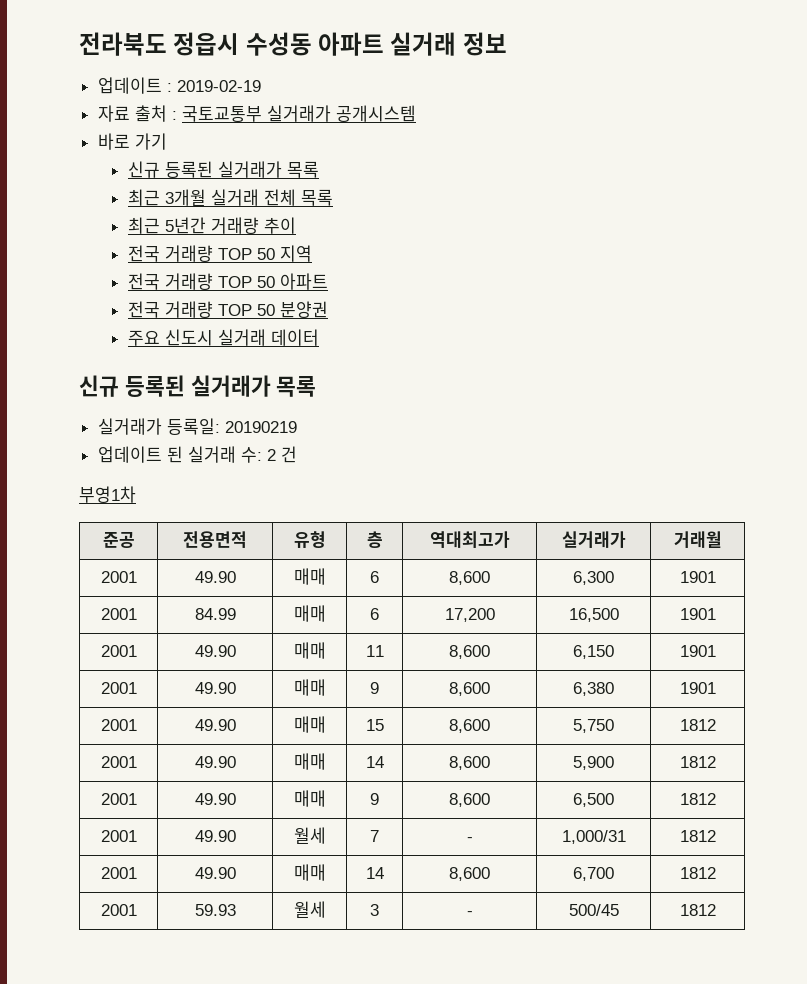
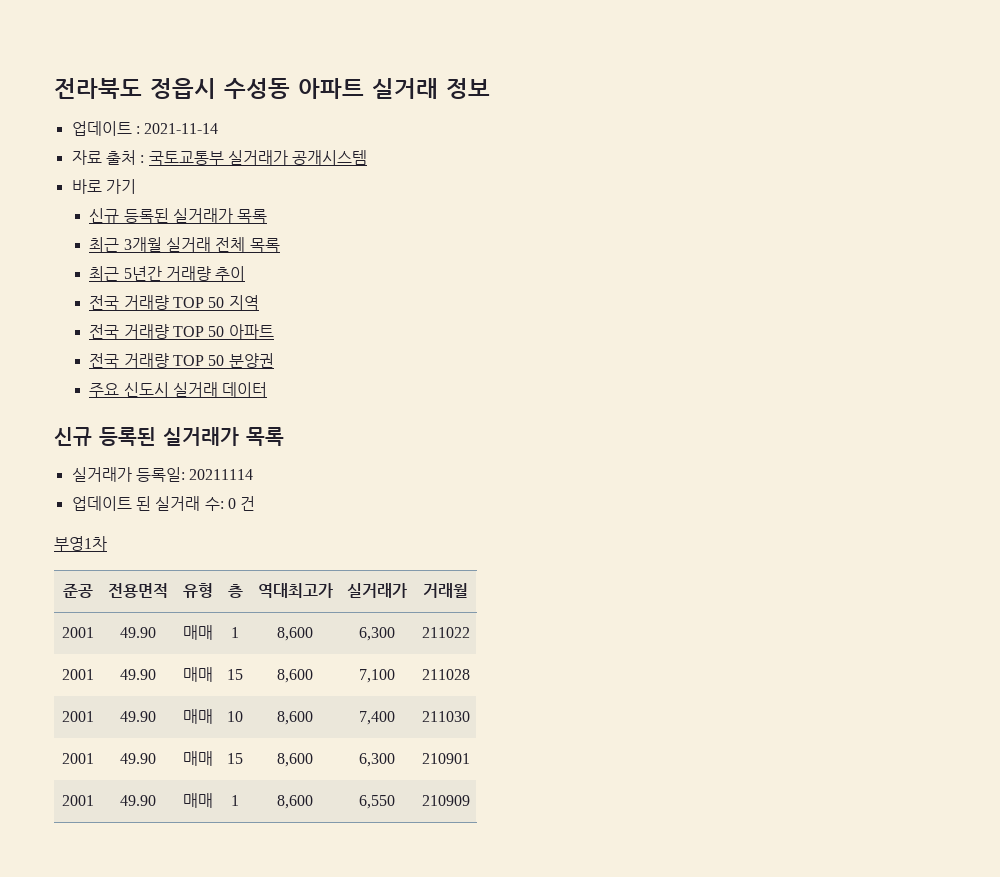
[176,80,261,92] 2019-02-19 -> [144,123,219,134] 2021-11-14
[224,421,297,433] 20190219 -> [189,469,254,480] 20211114
[266,449,276,461] 2 -> [227,498,236,509] 0
[370,571,379,583] [449,571,490,585] [573,571,614,585] [679,571,716,583] [100,608,137,620] [194,608,236,620] [293,605,326,622] [370,608,379,620] [444,608,495,622] [568,608,619,622] [679,608,716,620] [100,645,137,657] [194,645,236,657] [293,642,326,659] [365,645,384,657] [449,645,490,659] [573,645,614,659] [679,645,716,657] [100,682,137,694] [194,682,236,694] [293,679,326,696] [370,682,379,694] [449,682,490,696] [573,682,614,696] [679,682,716,694] [100,719,137,731] [194,719,236,731] [293,716,326,733] [365,719,384,731] [449,719,490,733] [573,719,614,733] [679,719,716,731] [100,756,137,768] [194,756,236,768] [293,753,326,770] [365,756,384,768] [449,756,490,770] [573,756,614,770] [679,756,716,768] [100,793,137,805] [194,793,236,805] [293,790,326,807] [370,793,379,805] [449,793,490,807] [573,793,614,807] [679,793,716,805] [100,830,137,842] [194,830,236,842] [293,827,326,844] [370,830,379,842] [466,837,473,842] [561,830,626,844] [679,830,716,842] [100,867,137,879] [194,867,236,879] [293,864,326,881] [365,867,384,879] [449,867,490,881] [573,867,614,881] [679,867,716,879] [100,904,137,916] [194,904,236,916] [293,901,326,918] [370,904,379,916] [466,911,473,916] [568,904,619,916] [679,904,716,916] 6 | 8,600 | 6,300 | 1901 // 2001 | 84.99 | 매매 | 6 | 17,200 | 16,500 | 1901 // 2001 | 49.90 | 매매 | 11 | 8,600 | 6,150 | 1901 // 2001 | 49.90 | 매매 | 9 | 8,600 | 6,380 | 1901 // 2001 | 49.90 | 매매 | 15 | 8,600 | 5,750 | 1812 // 2001 | 49.90 | 매매 | 14 | 8,600 | 5,900 | 1812 // 2001 | 49.90 | 매매 | 9 | 8,600 | 6,500 | 1812 // 2001 | 49.90 | 월세 | 7 | - | 1,000/31 | 1812 // 2001 | 49.90 | 매매 | 14 | 8,600 | 6,700 | 1812 // 2001 | 59.93 | 월세 | 3 | - | 500/45 | 1812 -> [231,627,239,638] [277,627,313,641] [359,627,395,641] [421,627,470,638] [61,669,94,680] [120,669,156,680] [182,667,213,682] [227,669,243,680] [277,669,313,683] [359,669,395,683] [421,669,470,680] [61,711,94,722] [120,711,156,722] [182,709,213,724] [227,711,243,722] [277,711,313,725] [359,711,395,725] [421,711,470,722] [61,753,94,764] [120,753,156,764] [182,751,213,766] [227,753,243,764] [277,753,313,767] [359,753,395,767] [421,753,470,764] [61,795,94,806] [120,795,156,806] [182,793,213,808] [231,795,239,806] [277,795,313,809] [359,795,395,809] [421,795,470,806] 1 | 8,600 | 6,300 | 211022 // 2001 | 49.90 | 매매 | 15 | 8,600 | 7,100 | 211028 // 2001 | 49.90 | 매매 | 10 | 8,600 | 7,400 | 211030 // 2001 | 49.90 | 매매 | 15 | 8,600 | 6,300 | 210901 // 2001 | 49.90 | 매매 | 1 | 8,600 | 6,550 | 210909

